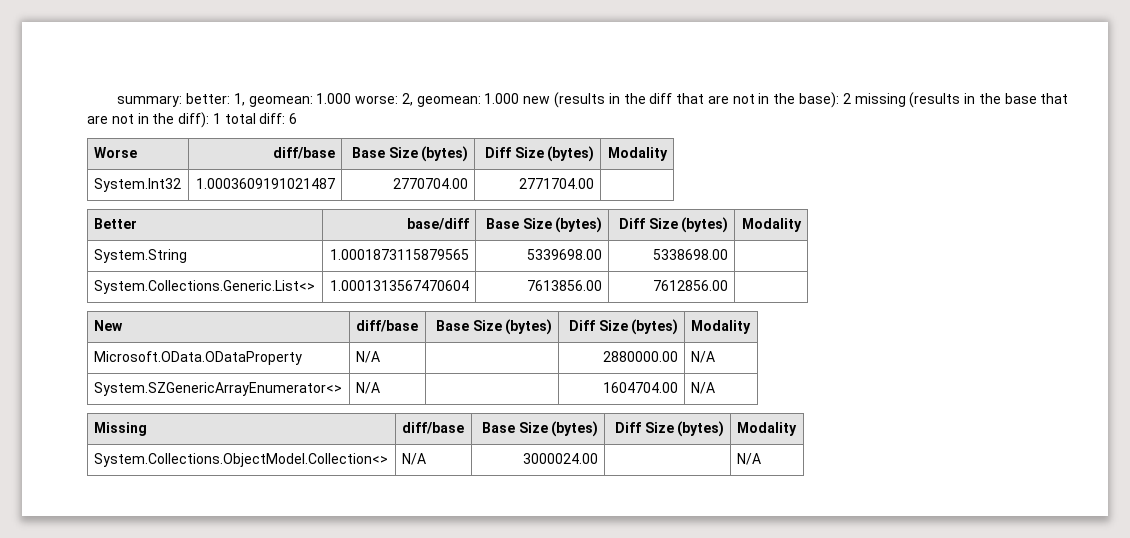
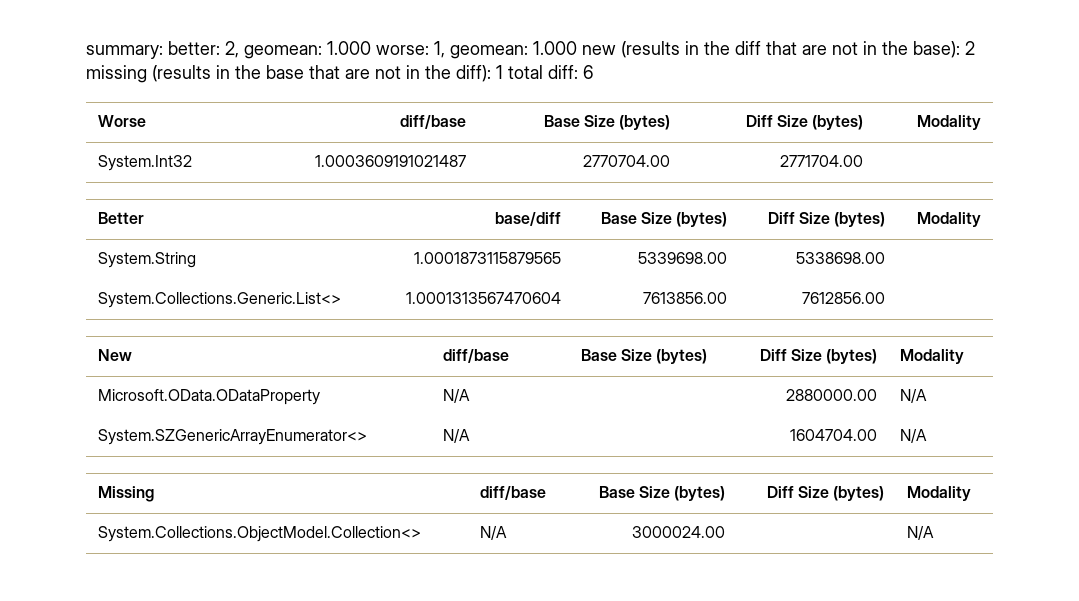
[233,93,245,106] 1, -> [225,41,239,58] 2,
[401,93,413,106] 2, -> [434,41,445,58] 1,

